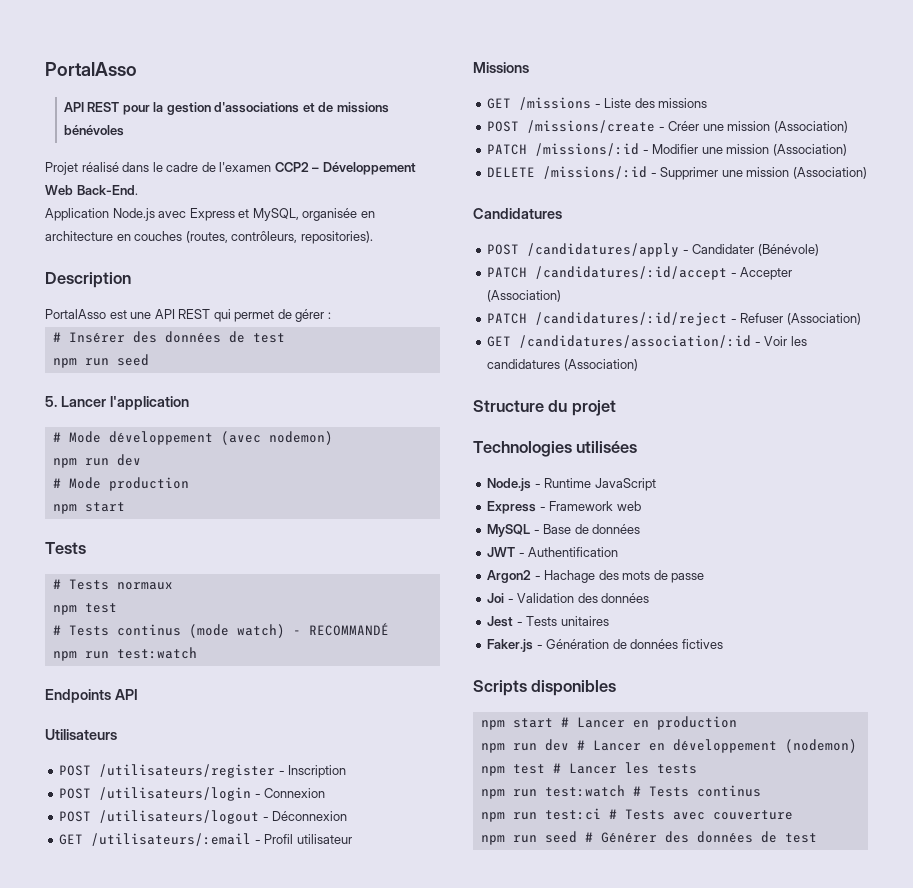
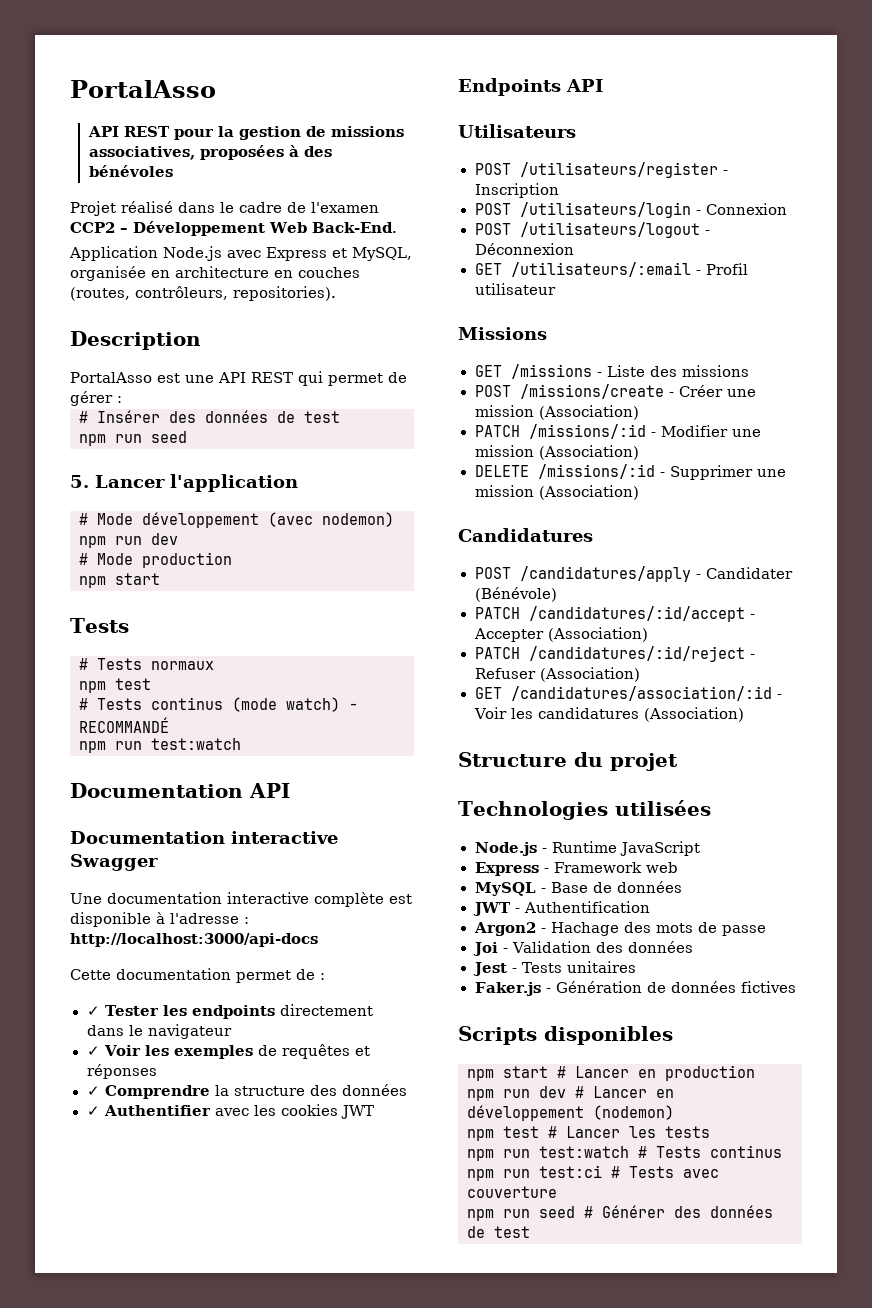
[214,102,389,113] d'associations et de missions -> [305,126,404,137] [88,145,332,160] de missions associatives, proposées à des
(197, 653) none -> [70,783,290,798] [70,831,338,844] [70,854,158,871] [70,892,412,907] [70,912,249,927] [70,933,318,947] [70,968,325,983] [86,1004,374,1019] [86,1024,232,1039] [86,1044,371,1059] [86,1064,157,1079] [86,1084,407,1099] [86,1104,374,1119] // Documentation API // Documentation interactive Swagger // Une documentation interactive complète est disponible à l'adresse : http://localhost:3000/api-docs // Cette documentation permet de : // ✓ Tester les endpoints directement dans le navigateur // ✓ Voir les exemples de requêtes et réponses // ✓ Comprendre la structure des données // ✓ Authentifier avec les cookies JWT

